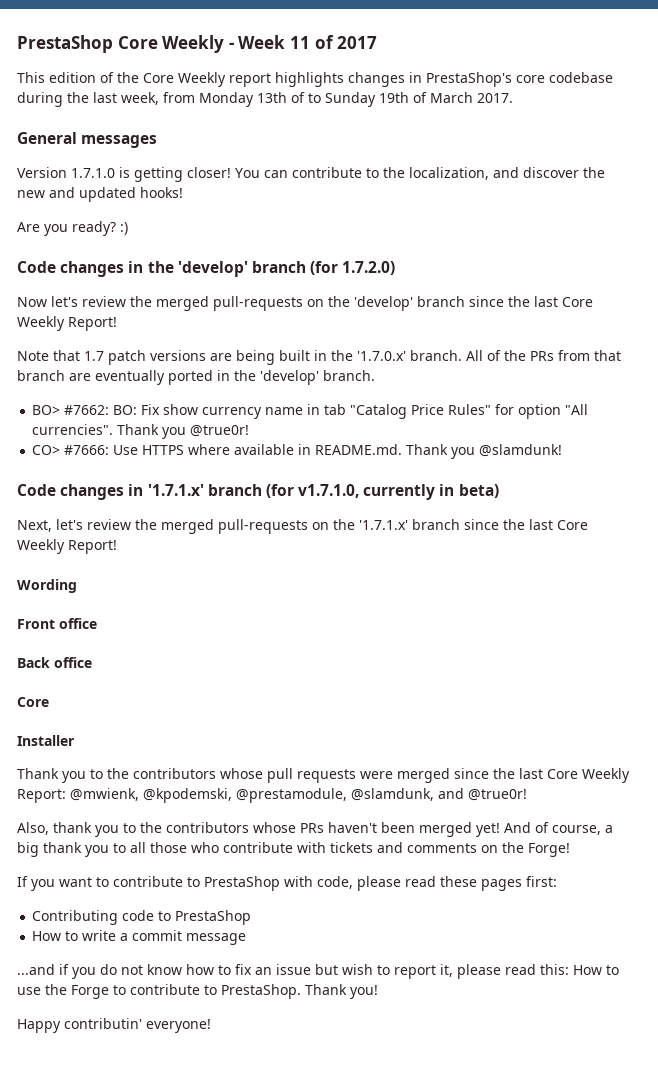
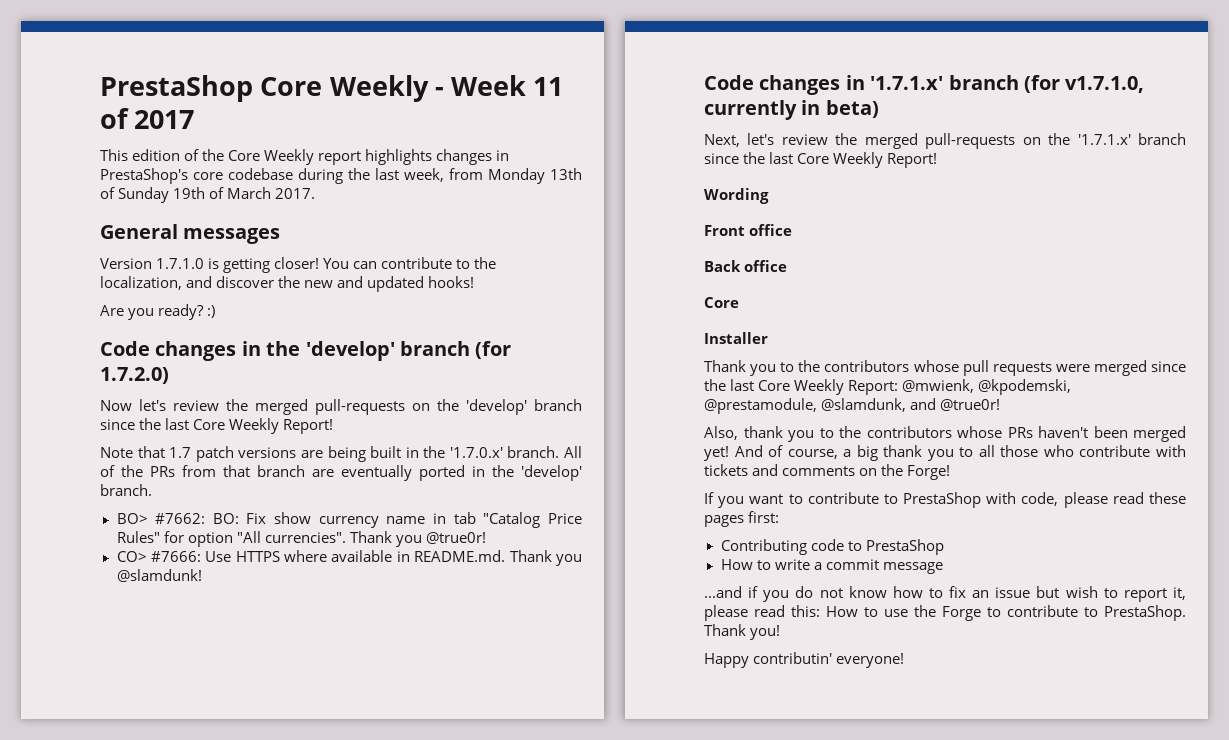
[308,93,321,103] to -> (115, 193) none

